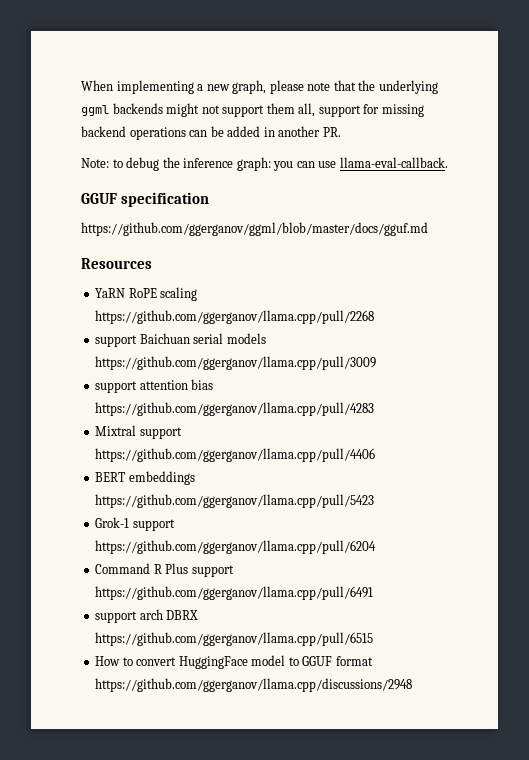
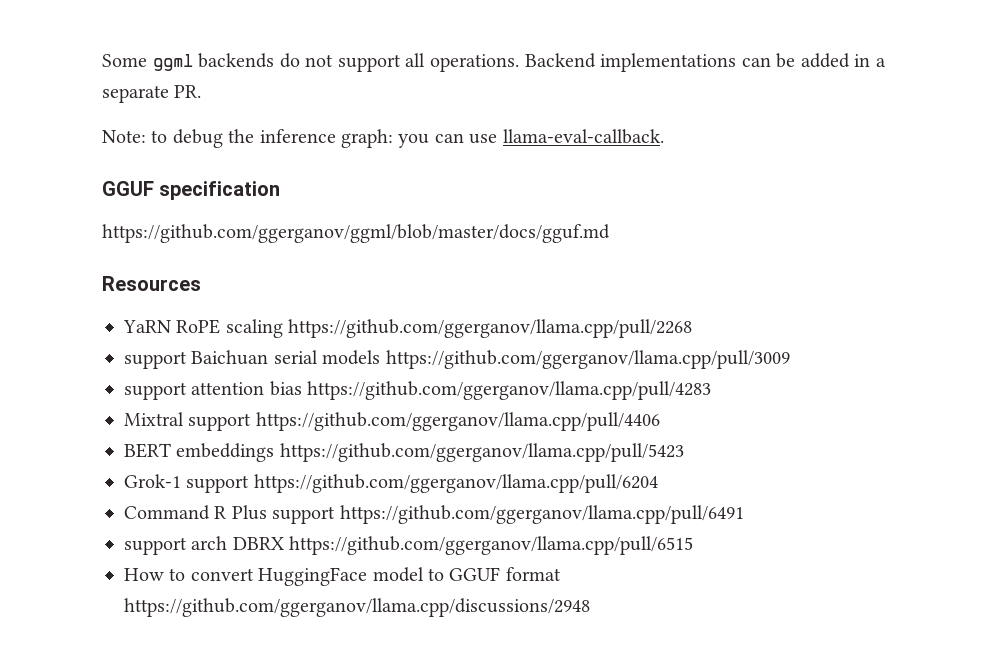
[81,80,438,94] When implementing a new graph, please note that the underlying -> [102,54,147,67] Some
[166,103,200,117] might -> [279,53,300,68] do
[266,103,424,117] [81,126,186,140] them all, support for missing backend operations -> [405,53,737,72] all operations. Backend implementations
[278,126,321,137] another -> [875,58,886,67] [102,85,169,103] a separate

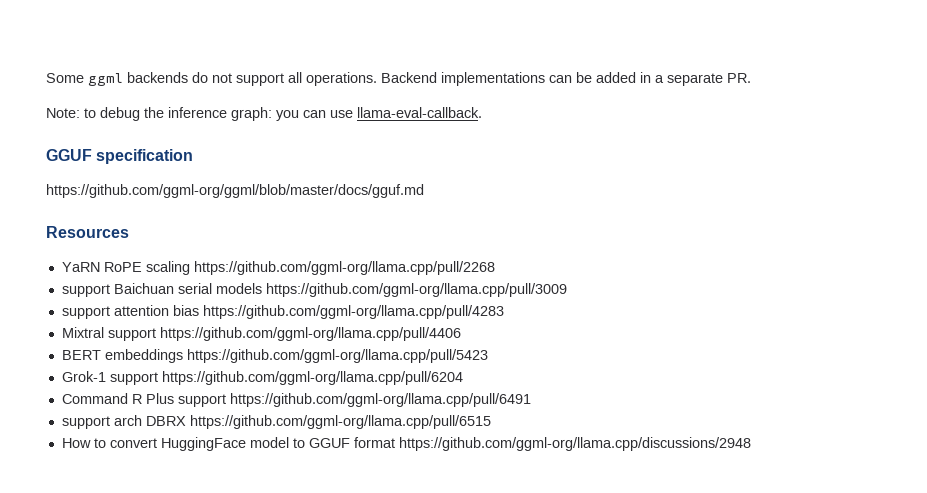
[102,224,610,243] https://github.com/ggerganov/ggml/blob/master/docs/gguf.md -> [46,184,424,198] https://github.com/ggml-org/ggml/blob/master/docs/gguf.md
[288,319,693,338] https://github.com/ggerganov/llama.cpp/pull/2268 -> [193,261,495,275] https://github.com/ggml-org/llama.cpp/pull/2268
[385,350,790,369] https://github.com/ggerganov/llama.cpp/pull/3009 -> [265,283,567,297] https://github.com/ggml-org/llama.cpp/pull/3009
[307,381,712,400] https://github.com/ggerganov/llama.cpp/pull/4283 -> [202,305,504,319] https://github.com/ggml-org/llama.cpp/pull/4283
[255,412,660,431] https://github.com/ggerganov/llama.cpp/pull/4406 -> [159,327,461,341] https://github.com/ggml-org/llama.cpp/pull/4406
[279,443,684,462] https://github.com/ggerganov/llama.cpp/pull/5423 -> [186,349,488,363] https://github.com/ggml-org/llama.cpp/pull/5423
[253,474,658,493] https://github.com/ggerganov/llama.cpp/pull/6204 -> [161,371,463,385] https://github.com/ggml-org/llama.cpp/pull/6204
[339,505,744,524] https://github.com/ggerganov/llama.cpp/pull/6491 -> [229,393,531,407] https://github.com/ggml-org/llama.cpp/pull/6491
[289,536,694,555] https://github.com/ggerganov/llama.cpp/pull/6515 -> [189,415,491,429] https://github.com/ggml-org/llama.cpp/pull/6515
[124,598,590,617] https://github.com/ggerganov/llama.cpp/discussions/2948 -> [398,437,751,451] https://github.com/ggml-org/llama.cpp/discussions/2948

